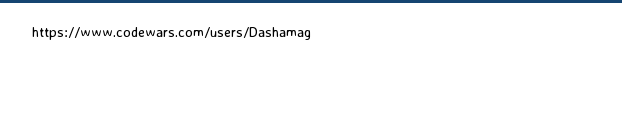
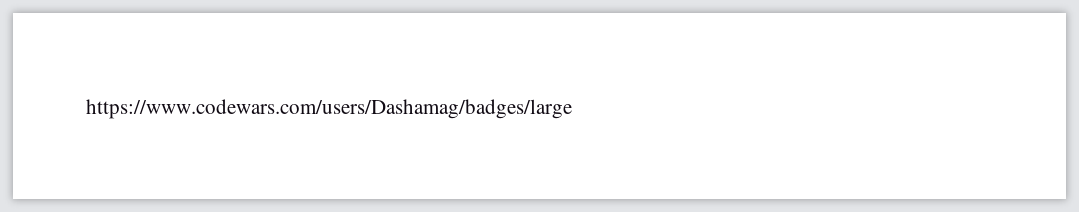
[32,27,311,40] https://www.codewars.com/users/Dashamag -> [86,99,572,119] https://www.codewars.com/users/Dashamag/badges/large

